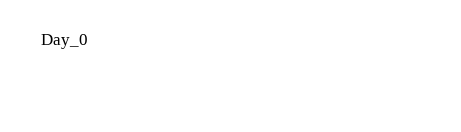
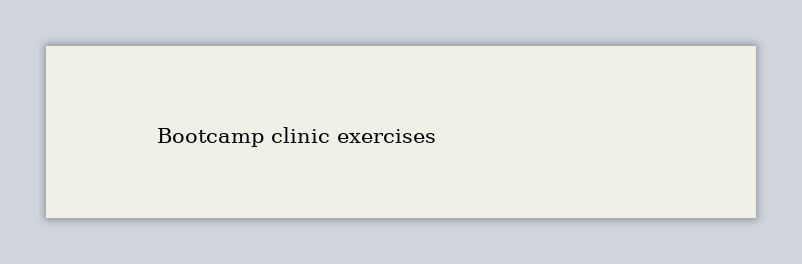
[41,34,88,49] Day_0 -> [157,127,436,147] Bootcamp clinic exercises

